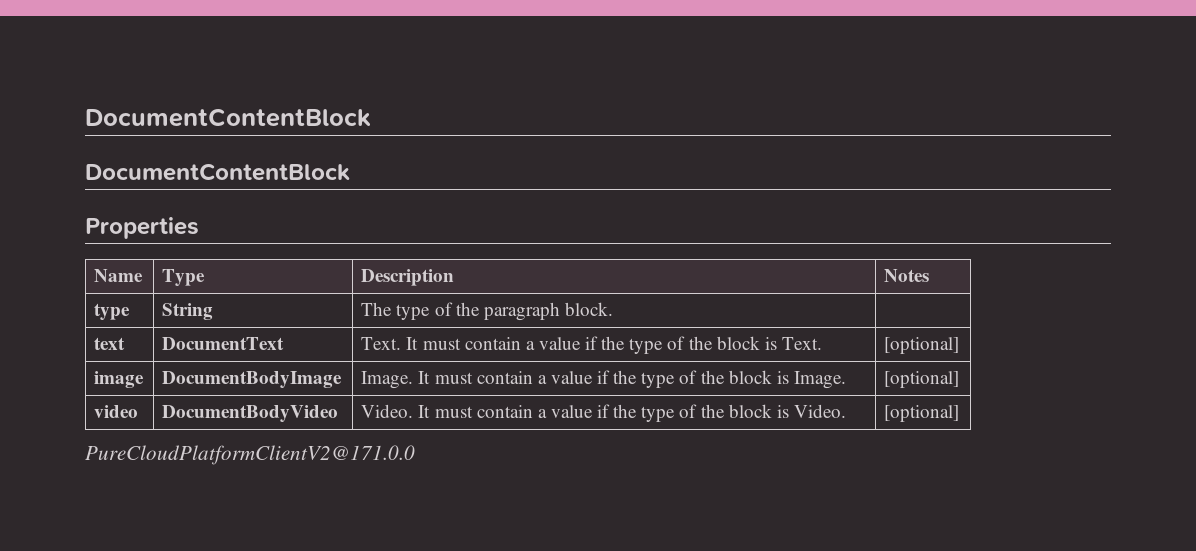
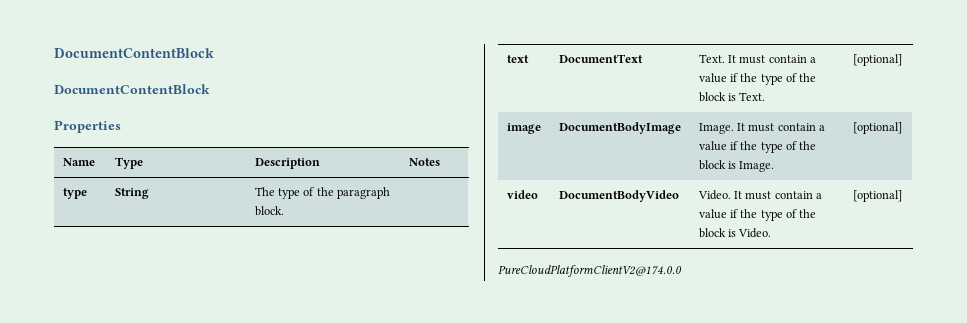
[85,445,415,465] PureCloudPlatformClientV2@171.0.0 -> [498,265,682,277] PureCloudPlatformClientV2@174.0.0

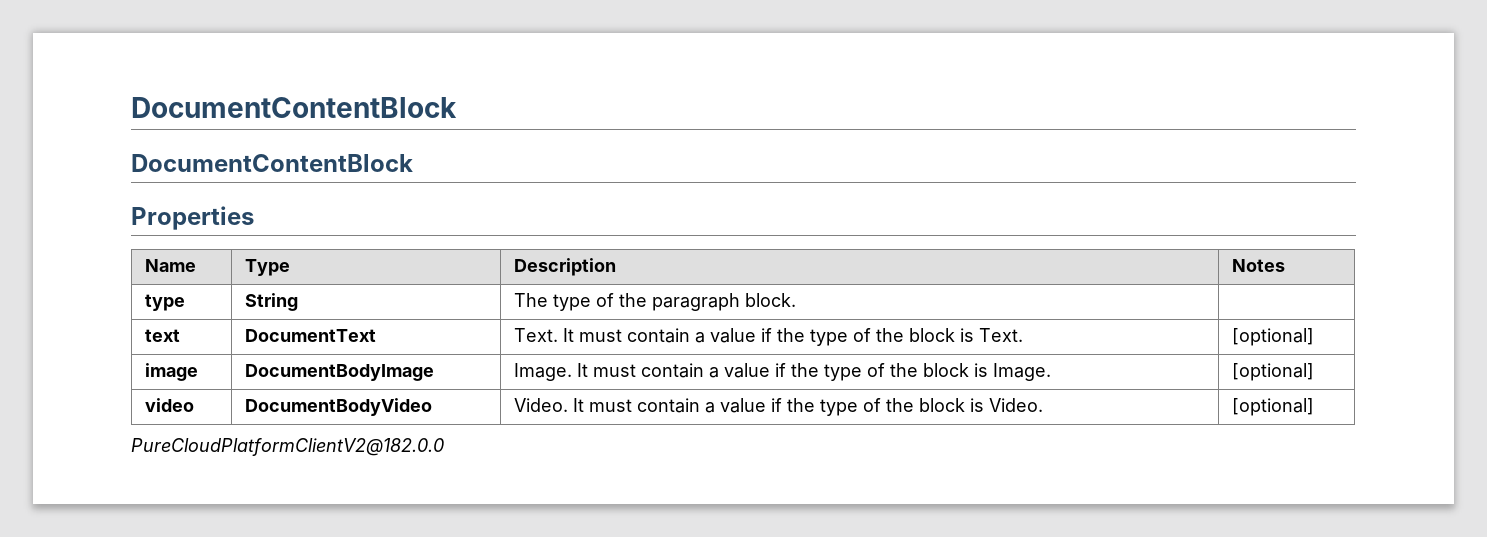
[498,265,682,277] PureCloudPlatformClientV2@174.0.0 -> [131,438,445,456] PureCloudPlatformClientV2@182.0.0

